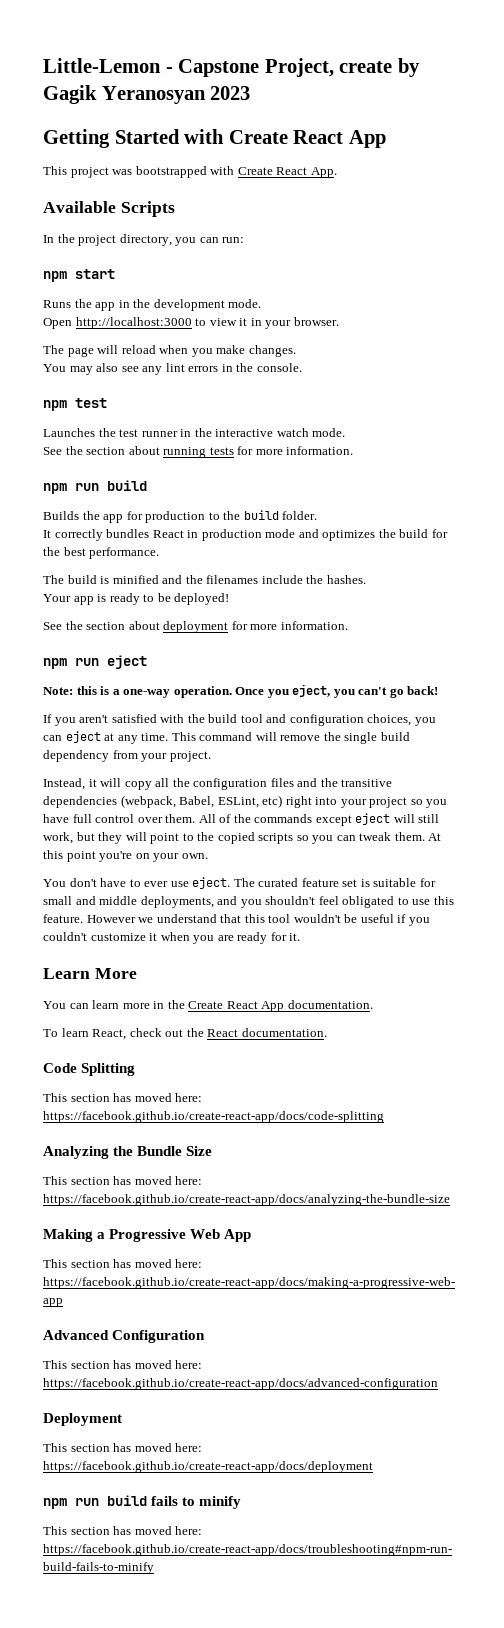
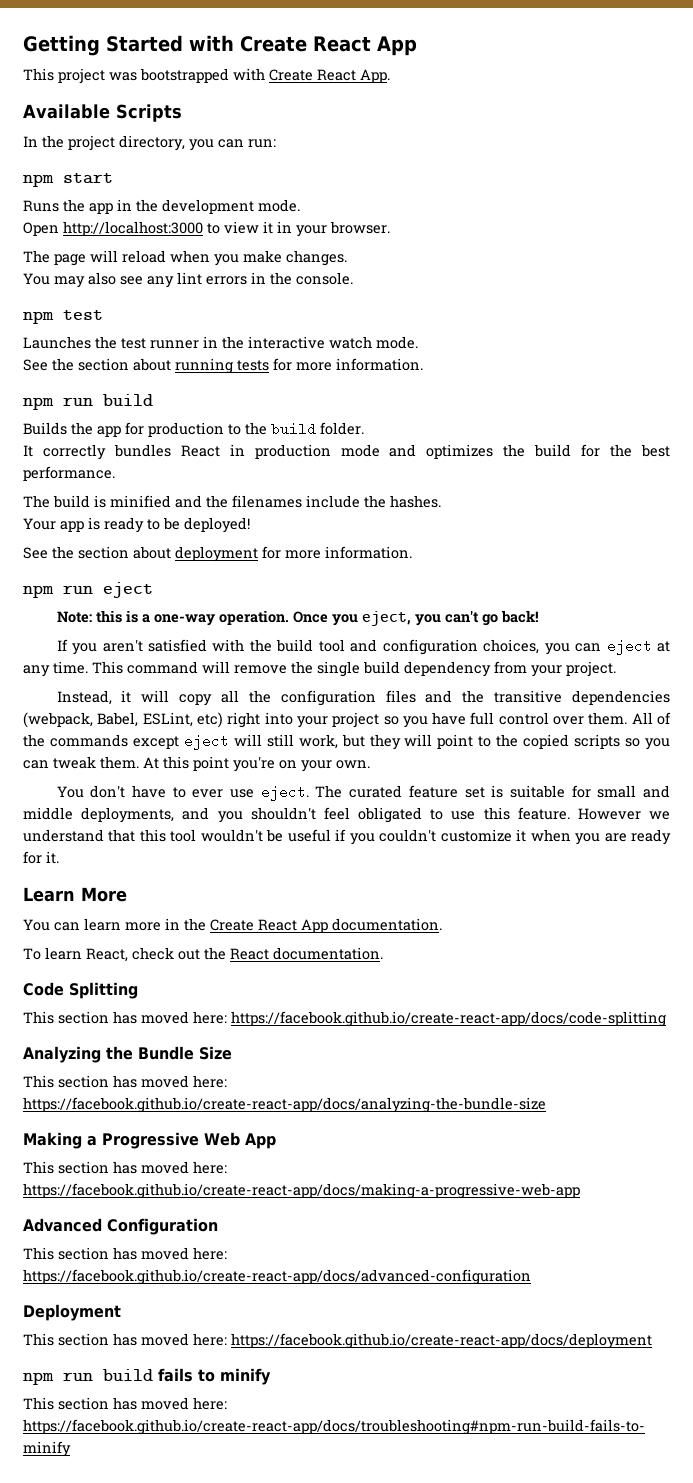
[43,58,420,77] [43,85,251,104] Little-Lemon - Capstone Project, create by Gagik Yeranosyan 2023 // -> (23, 45) none

